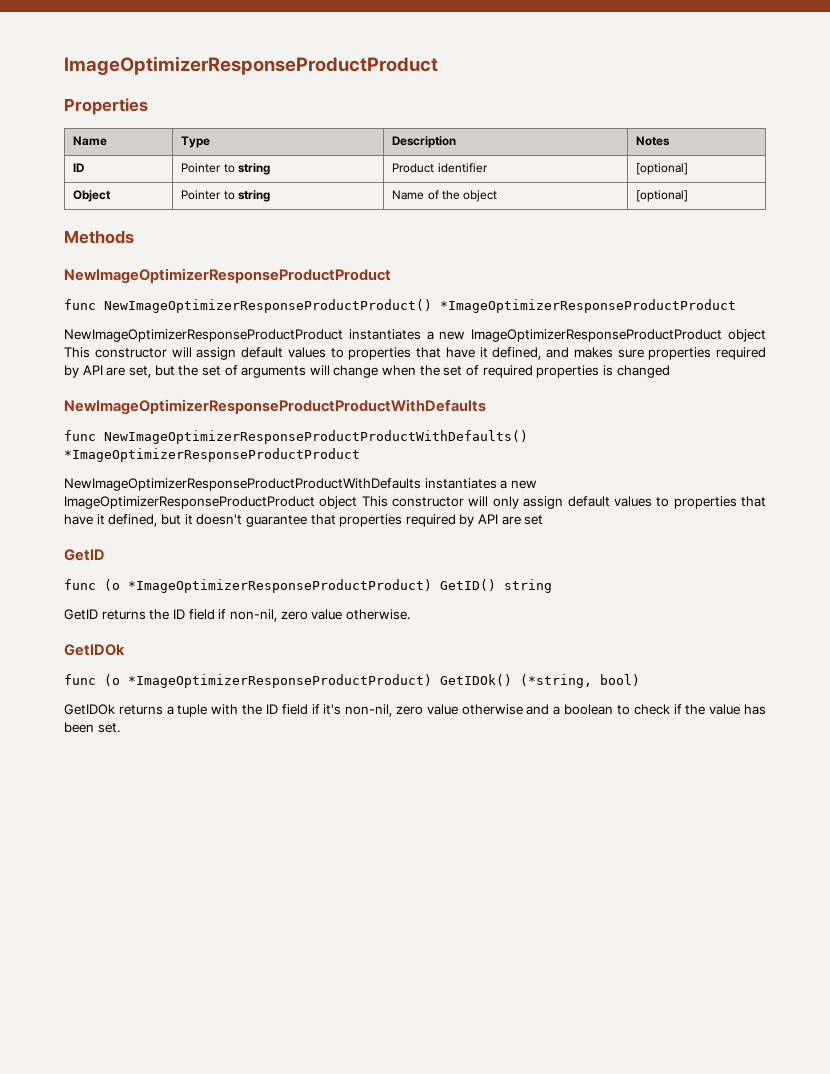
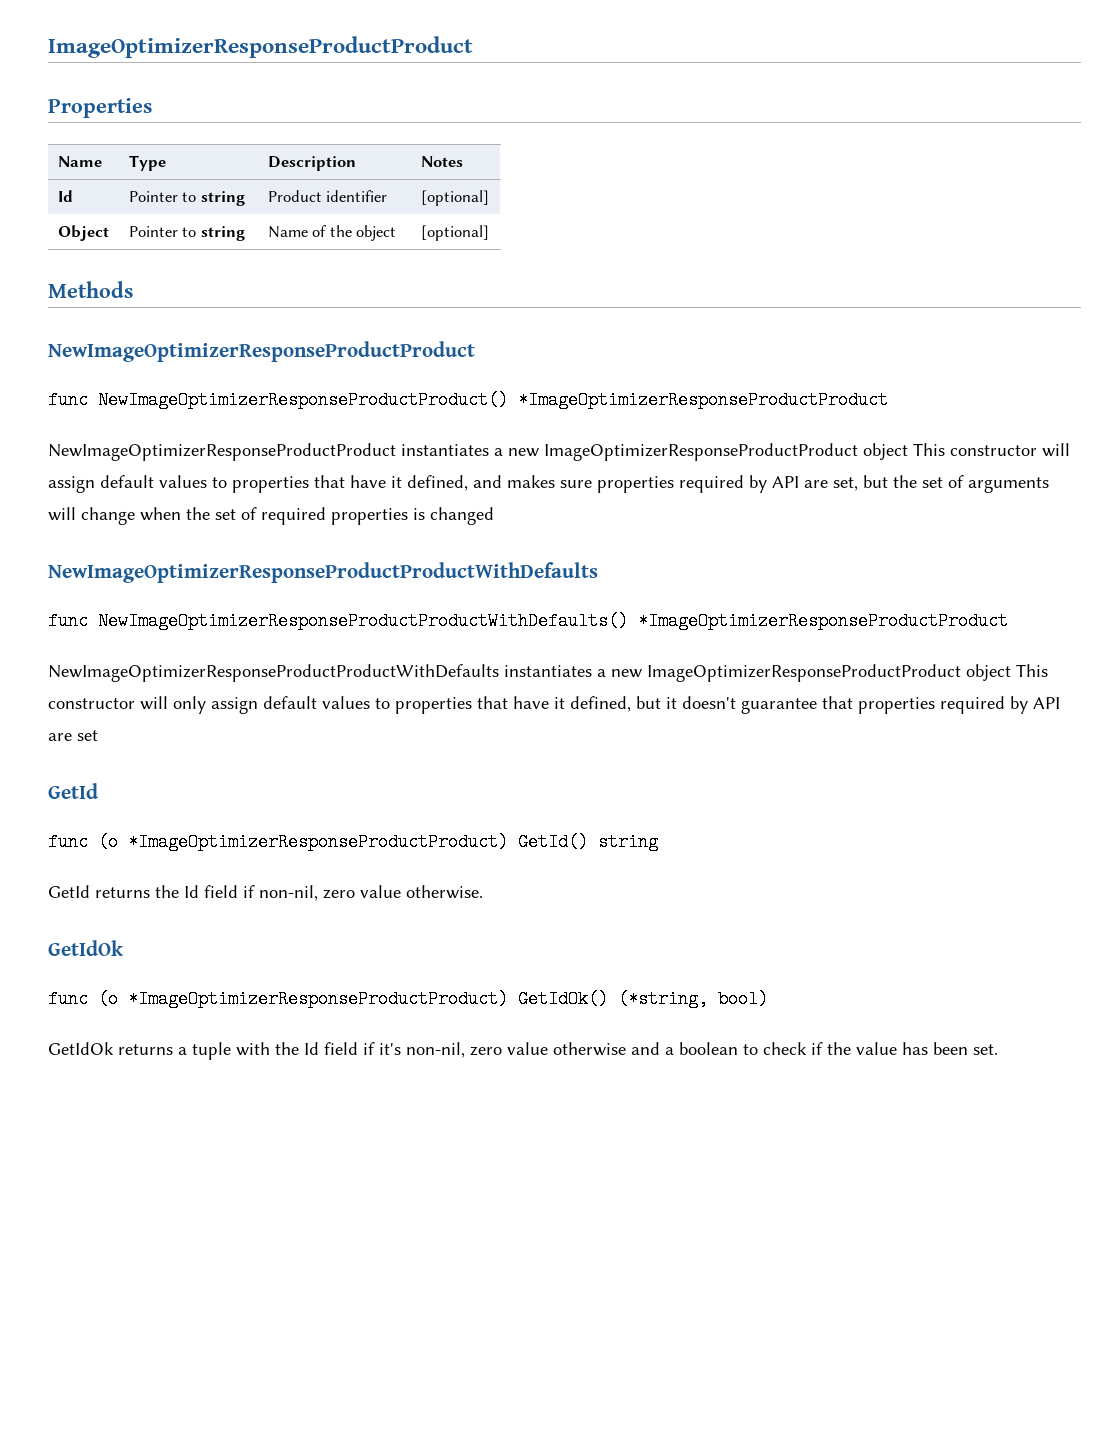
[73,163,85,172] ID -> [57,190,73,202] Id
[64,549,105,561] [64,579,496,593] GetID // func (o *ImageOptimizerResponseProductProduct) GetID() -> [48,783,98,799] [48,833,588,851] GetId // func (o *ImageOptimizerResponseProductProduct) GetId()
[64,609,98,620] GetID -> [48,885,90,898] GetId
[172,609,185,619] ID -> [184,885,199,898] Id
[64,644,125,656] [64,674,512,688] GetIDOk // func (o *ImageOptimizerResponseProductProduct) GetIDOk() -> [48,940,124,956] [48,990,608,1008] GetIdOk // func (o *ImageOptimizerResponseProductProduct) GetIdOk()
[64,704,115,715] GetIDOk -> [48,1042,114,1055] GetIdOk
[265,704,278,714] ID -> [304,1042,319,1055] Id

